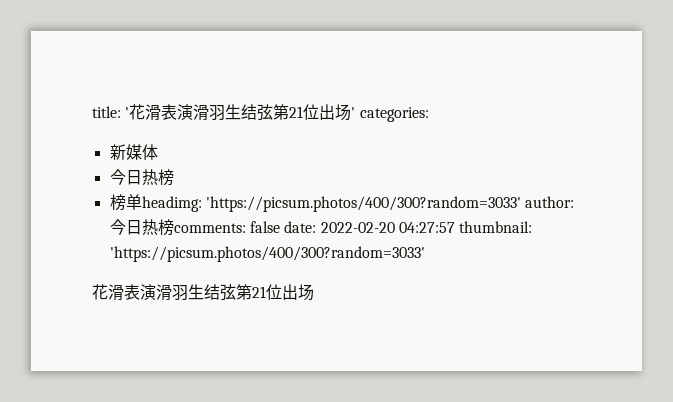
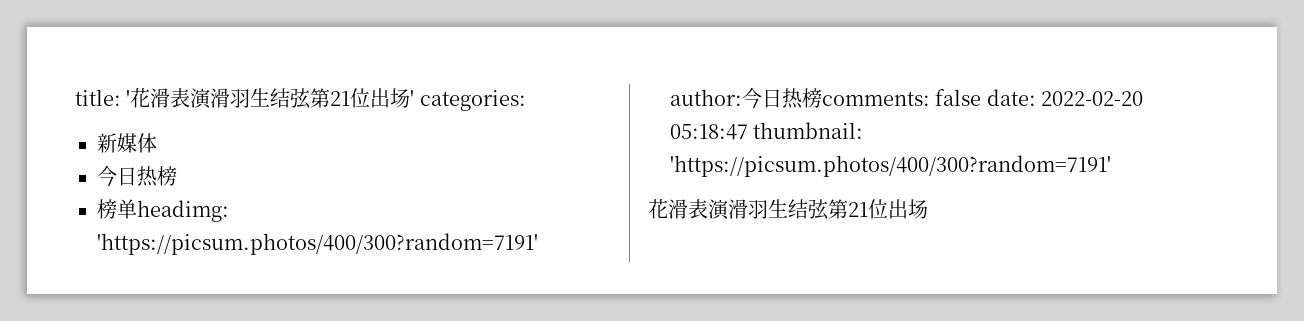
[205,196,521,212] 'https://picsum.photos/400/300?random=3033' -> [97,233,538,255] 'https://picsum.photos/400/300?random=7191'
[398,221,533,233] [109,246,425,262] 04:27:57 thumbnail: 'https://picsum.photos/400/300?random=3033' -> [670,122,864,140] [670,155,1111,177] 05:18:47 thumbnail: 'https://picsum.photos/400/300?random=7191'

